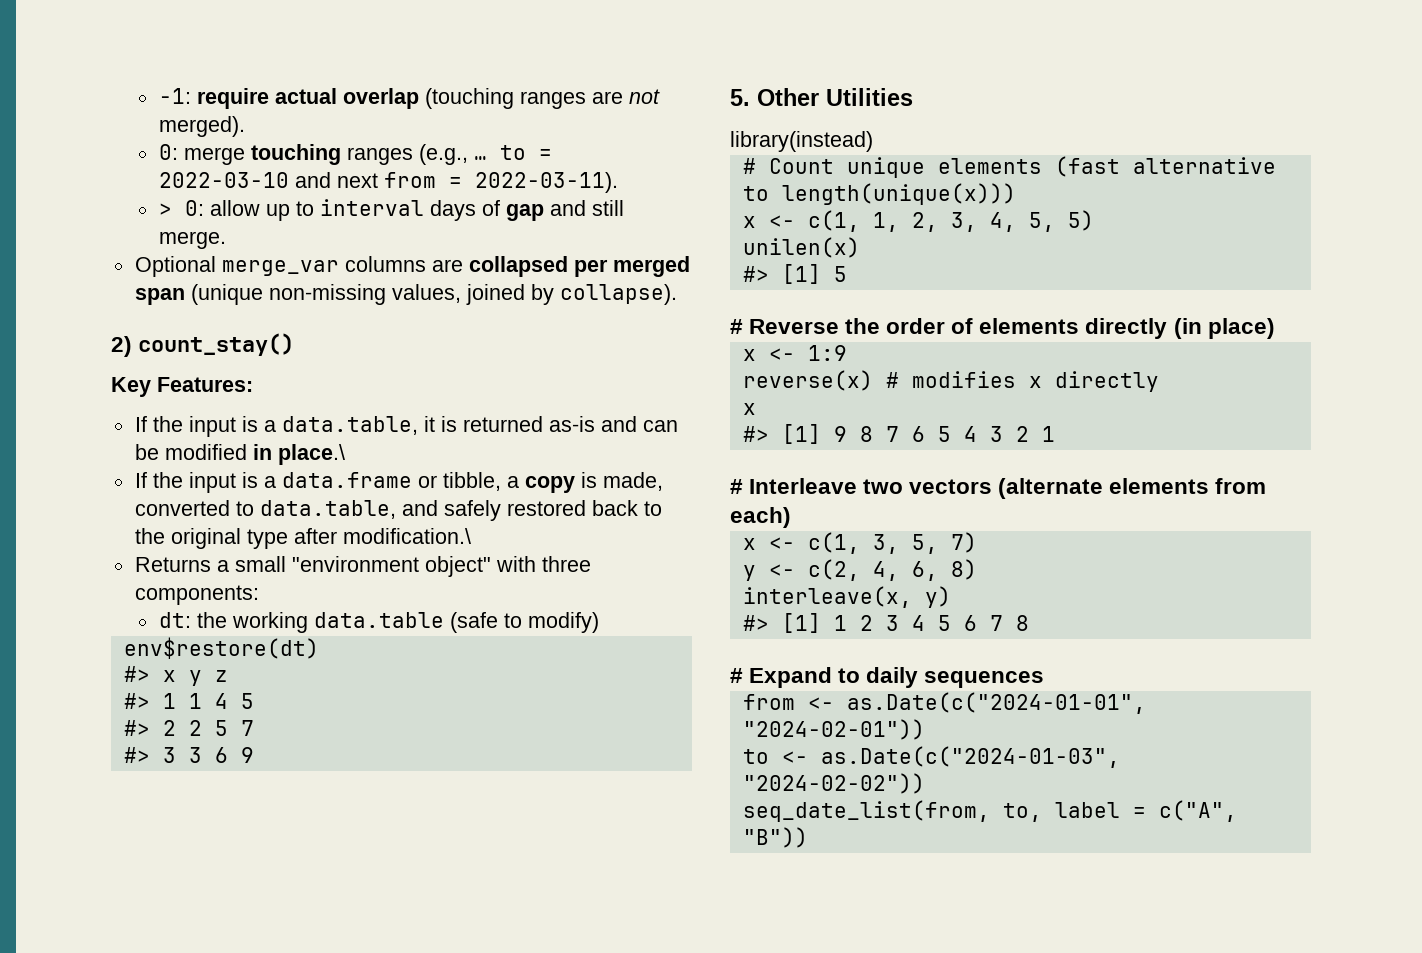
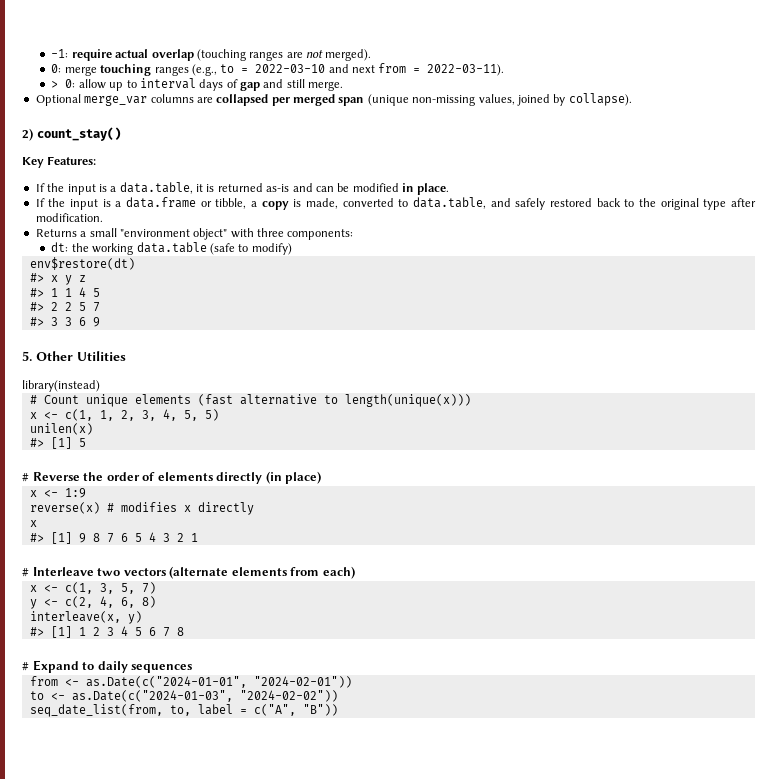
[473,156,487,160] … -> (217, 70) none
[277,444,345,465] place.\ -> [417,183,450,195] place.
[342,528,471,544] modification.\ -> [35,213,103,222] modification.

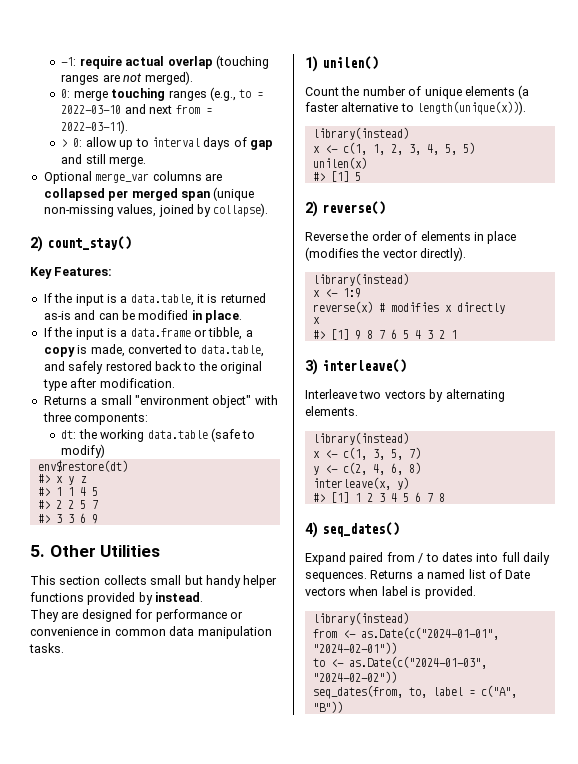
[22,380,100,392] [29,394,471,407] library(instead) // # Count unique elements (fast alternative to length(unique(x))) -> [30,575,278,588] [30,592,204,605] [30,609,243,622] [30,626,272,639] [29,643,64,653] [305,56,378,72] [305,85,530,99] [305,101,527,115] [312,127,409,140] This section collects small but handy helper functions provided by instead. // They are designed for performance or convenience in common data manipulation tasks. // 1) unilen() // Count the number of unique elements (a faster alternative to length(unique(x))). // library(instead)
[22,473,29,482] # -> [305,201,385,217] 2) reverse() //
[216,471,322,484] directly (in place) -> [473,231,517,244] [305,247,467,261] [312,273,409,286] in place (modifies the vector directly). // library(instead)
[22,568,29,577] # -> [305,359,406,375] 3) interleave() //
[169,566,355,579] (alternate elements from each) -> [429,389,505,402] [305,406,358,416] [312,432,409,445] by alternating elements. // library(instead)
[22,660,193,673] # Expand to daily sequences -> [305,522,399,538] [305,552,550,565] [305,569,531,582] [305,586,476,599] [312,612,409,625] 4) seq_dates() // Expand paired from / to dates into full daily sequences. Returns a named list of Date vectors when label is provided. // library(instead)
[29,704,163,717] seq_date_list(from, -> [312,685,403,699] seq_dates(from,

